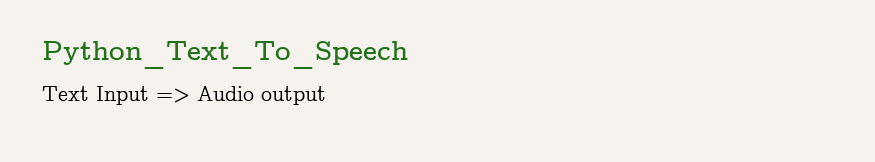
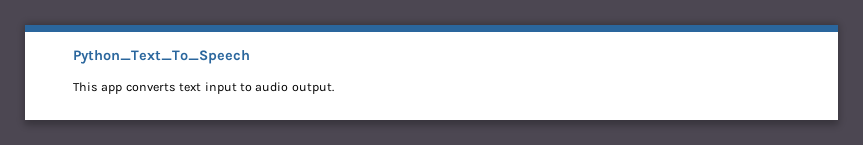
[42,86,326,105] Text Input => Audio output -> [73,82,334,94] This app converts text input to audio output.

